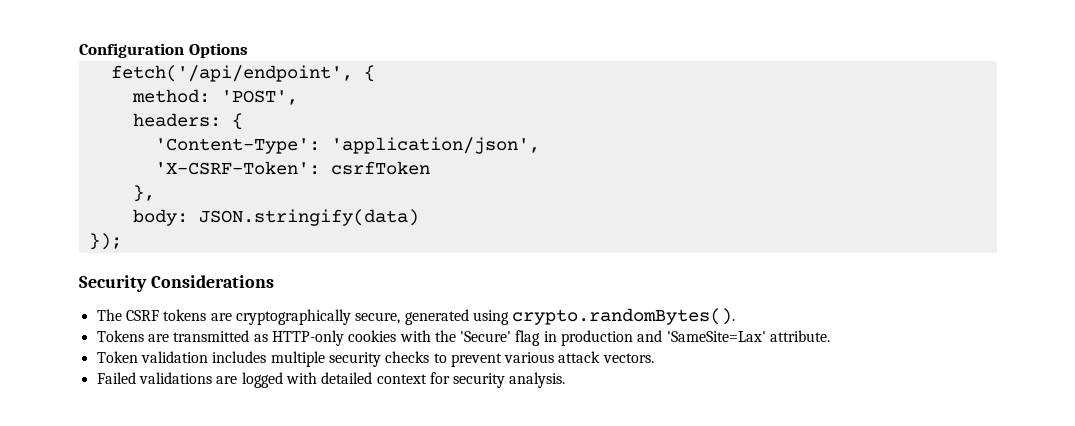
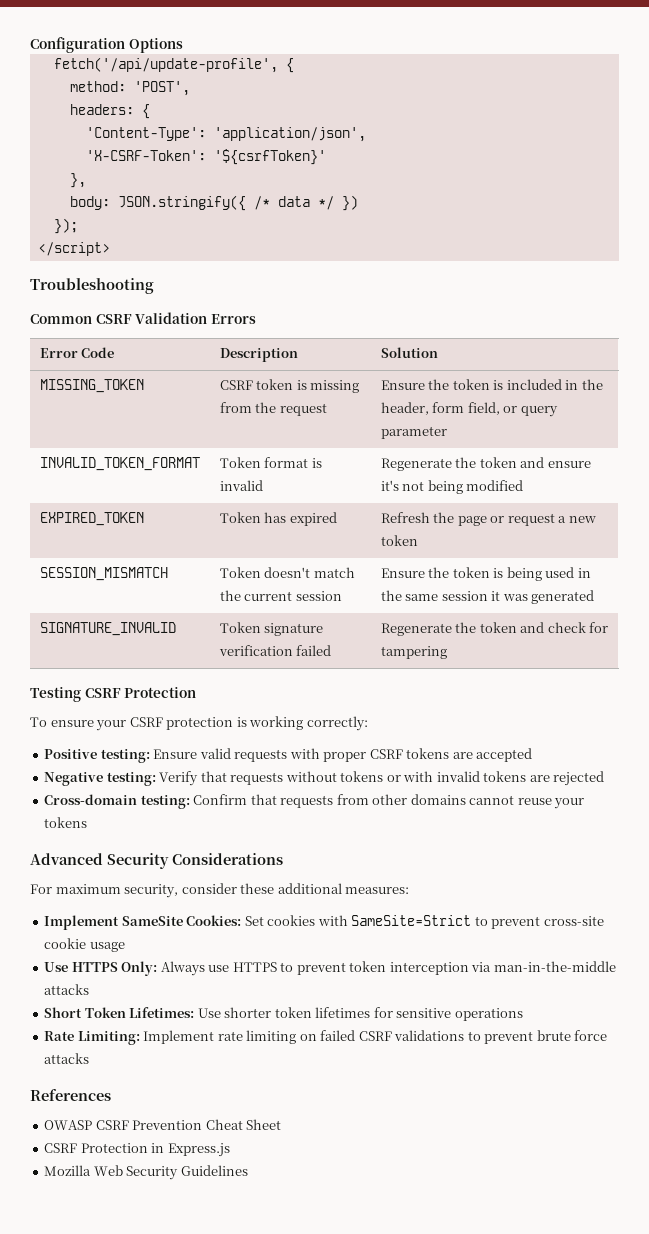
[110,65,353,82] fetch('/api/endpoint', -> [53,57,278,73] fetch('/api/update-profile',
[330,161,430,175] csrfToken -> [213,149,326,165] '${csrfToken}'
[198,209,419,226] [88,233,122,250] [79,275,274,292] [96,308,736,325] [96,330,831,346] [96,351,654,367] [96,372,566,388] JSON.stringify(data) // }); // Security Considerations // The CSRF tokens are cryptographically secure, generated using crypto.randomBytes(). // Tokens are transmitted as HTTP-only cookies with the 'Secure' flag in production and 'SameSite=Lax' attribute. // Token validation includes multiple security checks to prevent various attack vectors. // Failed validations are logged with detailed context for security analysis. -> [117,195,358,211] [53,218,78,234] [37,242,110,256] [30,278,154,294] [30,312,256,324] [39,347,115,358] [219,348,298,362] [380,347,438,358] [39,379,144,393] [219,379,360,393] [219,402,327,416] [380,379,603,390] [380,402,558,417] [380,426,447,439] [39,457,200,471] [219,457,322,468] [219,480,263,491] [380,457,591,471] [380,480,524,494] [39,512,144,526] [219,512,337,526] [380,512,596,526] [380,535,418,546] [39,567,168,581] [219,567,355,578] [219,590,342,601] [380,567,591,581] [380,590,595,604] [39,622,176,636] [219,622,324,636] [218,645,332,656] [380,622,609,636] [380,646,447,659] [30,687,197,702] [30,716,368,731] [44,748,533,763] [44,771,605,786] [44,794,585,809] [44,817,88,828] [30,853,283,869] [30,883,410,898] [44,915,604,930] [44,938,125,952] [44,961,616,976] [44,984,90,995] [44,1007,523,1021] [44,1030,608,1045] [44,1053,90,1064] [30,1089,111,1101] [44,1119,282,1130] [44,1143,230,1157] [44,1165,248,1180] JSON.stringify({ /* data */ }) // }); // </script> // Troubleshooting // Common CSRF Validation Errors // Error Code | Description | Solution // MISSING_TOKEN | CSRF token is missing from the request | Ensure the token is included in the header, form field, or query parameter // INVALID_TOKEN_FORMAT | Token format is invalid | Regenerate the token and ensure it's not being modified // EXPIRED_TOKEN | Token has expired | Refresh the page or request a new token // SESSION_MISMATCH | Token doesn't match the current session | Ensure the token is being used in the same session it was generated // SIGNATURE_INVALID | Token signature verification failed | Regenerate the token and check for tampering // Testing CSRF Protection // To ensure your CSRF protection is working correctly: // Positive testing: Ensure valid requests with proper CSRF tokens are accepted // Negative testing: Verify that requests without tokens or with invalid tokens are rejected // Cross-domain testing: Confirm that requests from other domains cannot reuse your tokens // Advanced Security Considerations // For maximum security, consider these additional measures: // Implement SameSite Cookies: Set cookies with SameSite=Strict to prevent cross-site cookie usage // Use HTTPS Only: Always use HTTPS to prevent token interception via man-in-the-middle attacks // Short Token Lifetimes: Use shorter token lifetimes for sensitive operations // Rate Limiting: Implement rate limiting on failed CSRF validations to prevent brute force attacks // References // OWASP CSRF Prevention Cheat Sheet // CSRF Protection in Express.js // Mozilla Web Security Guidelines

